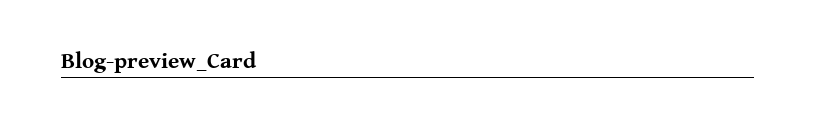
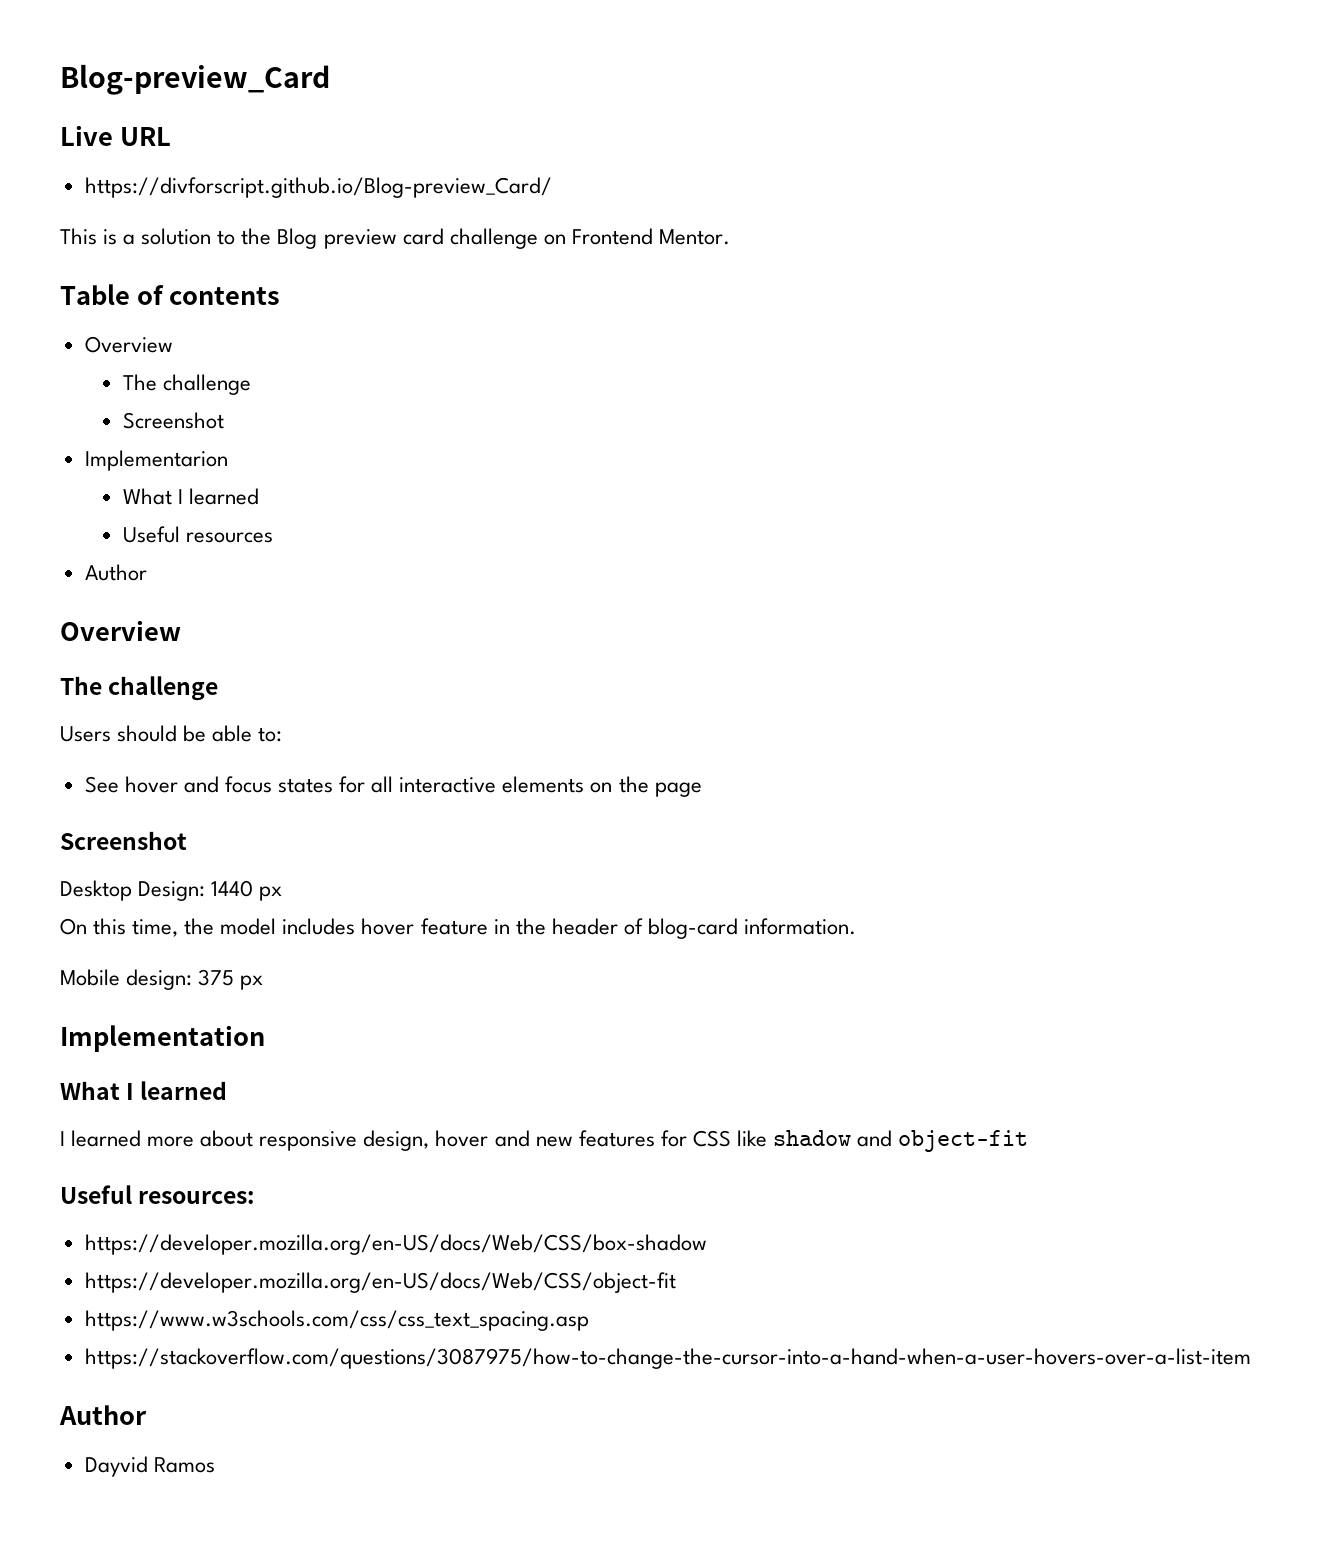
(257, 62) none -> [60,125,171,146] [84,177,552,198] [60,228,730,249] [60,284,280,305] [84,336,173,353] [122,374,251,395] [122,412,224,429] [84,450,228,471] [122,488,260,505] [122,526,273,543] [84,564,147,581] [60,620,181,641] [60,676,219,701] [60,725,283,742] [84,776,702,797] [60,831,187,850] [60,880,283,901] [60,918,856,939] [60,969,264,990] [60,1025,265,1052] [60,1081,228,1100] [60,1130,1029,1152] [60,1185,255,1204] [84,1234,707,1255] [84,1272,676,1293] [84,1310,589,1331] [84,1348,1251,1369] [59,1405,147,1425] [84,1456,215,1477] // Live URL // https://divforscript.github.io/Blog-preview_Card/ // This is a solution to the Blog preview card challenge on Frontend Mentor. // Table of contents // Overview // The challenge // Screenshot // Implementarion // What I learned // Useful resources // Author // Overview // The challenge // Users should be able to: // See hover and focus states for all interactive elements on the page // Screenshot // Desktop Design: 1440 px // On this time, the model includes hover feature in the header of blog-card information. // Mobile design: 375 px // Implementation // What I learned // I learned more about responsive design, hover and new features for CSS like shadow and object-fit // Useful resources: // https://developer.mozilla.org/en-US/docs/Web/CSS/box-shadow // https://developer.mozilla.org/en-US/docs/Web/CSS/object-fit // https://www.w3schools.com/css/css_text_spacing.asp // https://stackoverflow.com/questions/3087975/how-to-change-the-cursor-into-a-hand-when-a-user-hovers-over-a-list-item // Author // Dayvid Ramos

